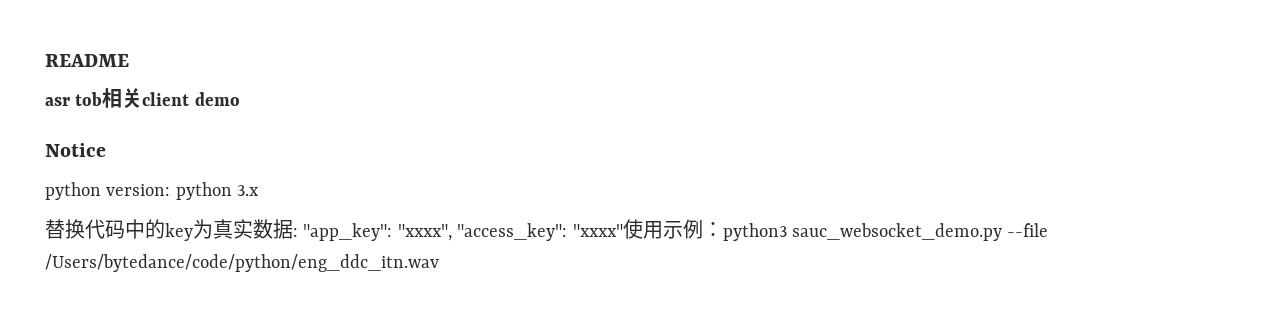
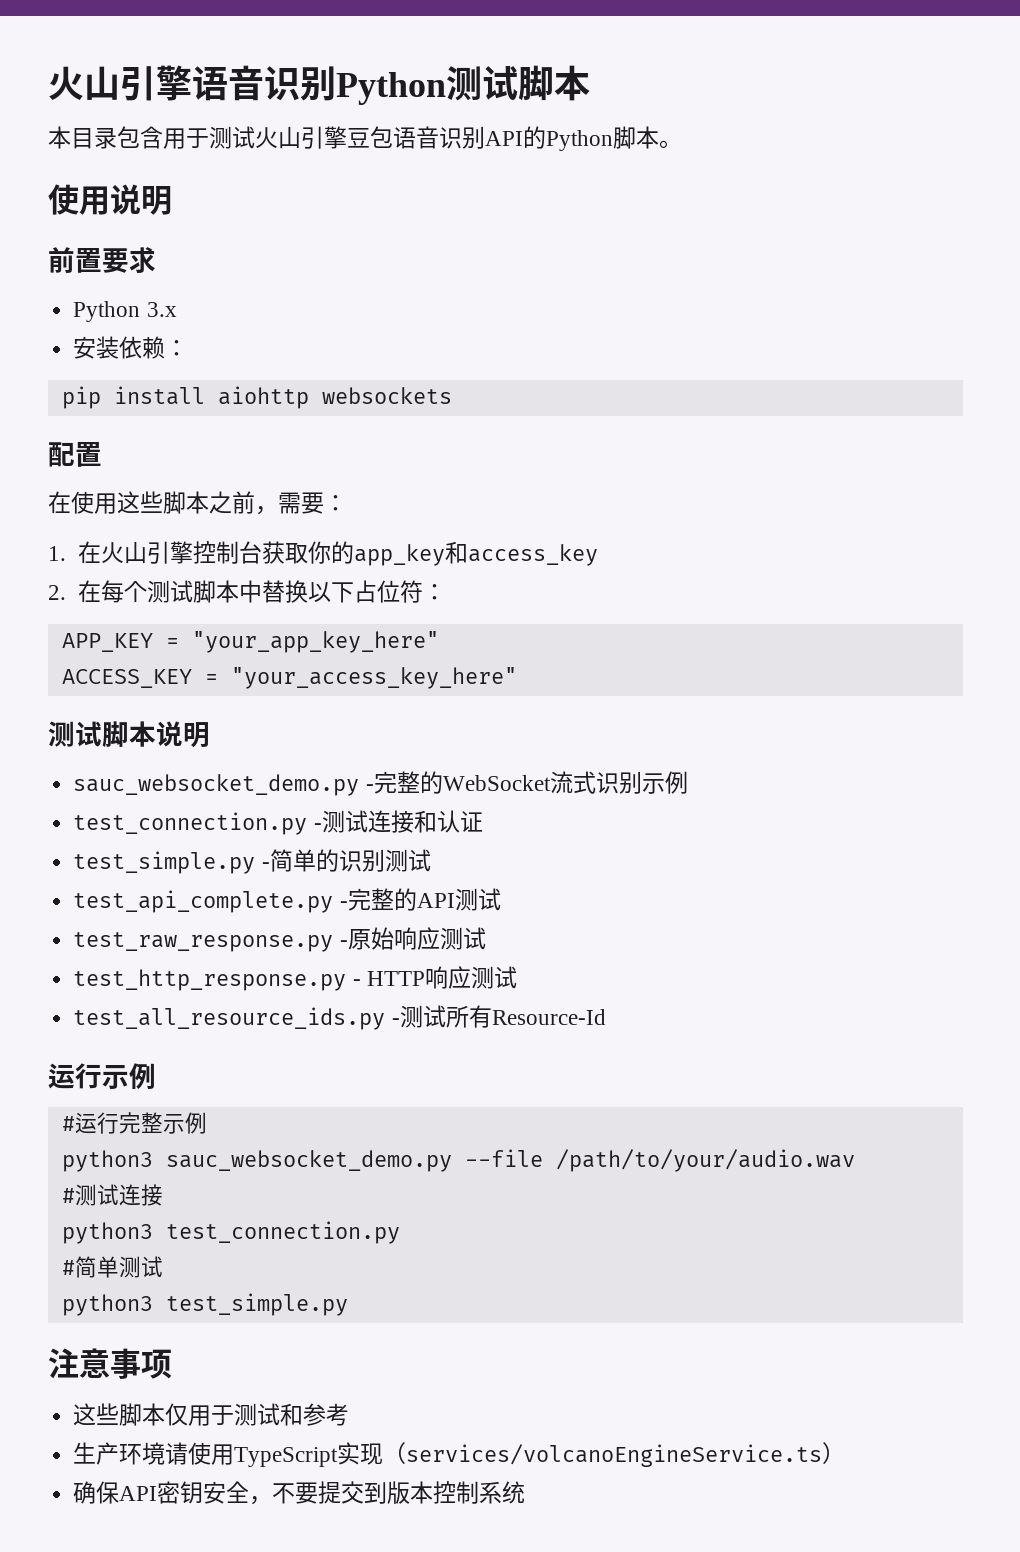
[45,54,129,67] [45,88,240,108] [45,143,106,157] [45,182,260,200] [45,219,1049,241] [45,254,439,272] README // asr tob相关client demo // Notice // python version: python 3.x // 替换代码中的key为真实数据: "app_key": "xxxx", "access_key": "xxxx"使用示例：python3 sauc_websocket_demo.py --file /Users/bytedance/code/python/eng_ddc_itn.wav -> [48,65,590,105] [48,126,682,151] [48,184,172,215] [48,247,156,274] [73,301,177,322] [73,336,189,359] [61,386,452,409] [48,442,102,467] [48,491,347,515] [48,541,599,566] [48,580,447,603] [61,631,439,653] [61,667,517,689] [48,721,210,748] [73,771,688,796] [73,810,483,835] [73,849,431,874] [73,888,501,913] [73,927,486,952] [73,966,517,991] [73,1005,606,1030] [48,1063,156,1089] [61,1112,207,1134] [61,1149,855,1172] [61,1184,163,1206] [61,1221,400,1244] [61,1256,163,1278] [61,1293,348,1316] [48,1348,172,1379] [73,1403,350,1426] [73,1442,846,1467] [73,1481,526,1505] 火山引擎语音识别Python测试脚本 // 本目录包含用于测试火山引擎豆包语音识别API的Python脚本。 // 使用说明 // 前置要求 // Python 3.x // 安装依赖： // pip install aiohttp websockets // 配置 // 在使用这些脚本之前，需要： // 1.在火山引擎控制台获取你的app_key和access_key // 2.在每个测试脚本中替换以下占位符： // APP_KEY = "your_app_key_here" // ACCESS_KEY = "your_access_key_here" // 测试脚本说明 // sauc_websocket_demo.py -完整的WebSocket流式识别示例 // test_connection.py -测试连接和认证 // test_simple.py -简单的识别测试 // test_api_complete.py -完整的API测试 // test_raw_response.py -原始响应测试 // test_http_response.py - HTTP响应测试 // test_all_resource_ids.py -测试所有Resource-Id // 运行示例 // #运行完整示例 // python3 sauc_websocket_demo.py --file /path/to/your/audio.wav // #测试连接 // python3 test_connection.py // #简单测试 // python3 test_simple.py // 注意事项 // 这些脚本仅用于测试和参考 // 生产环境请使用TypeScript实现（services/volcanoEngineService.ts） // 确保API密钥安全，不要提交到版本控制系统

